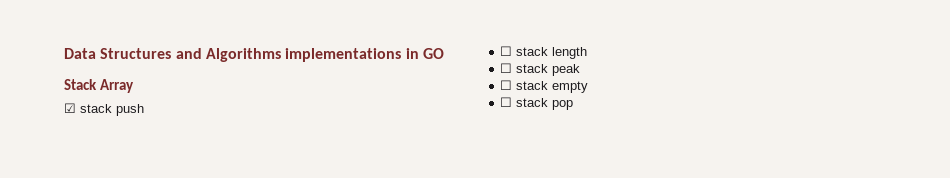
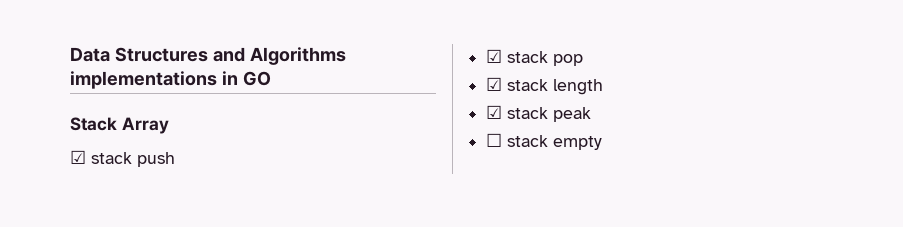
[500,46,513,56] ☐ -> [486,49,584,66] [486,77,503,91] ☑ stack pop // ☑
[500,63,513,73] ☐ -> [486,105,503,119] ☑
[500,97,574,110] // ☐ stack pop -> (603, 143) none

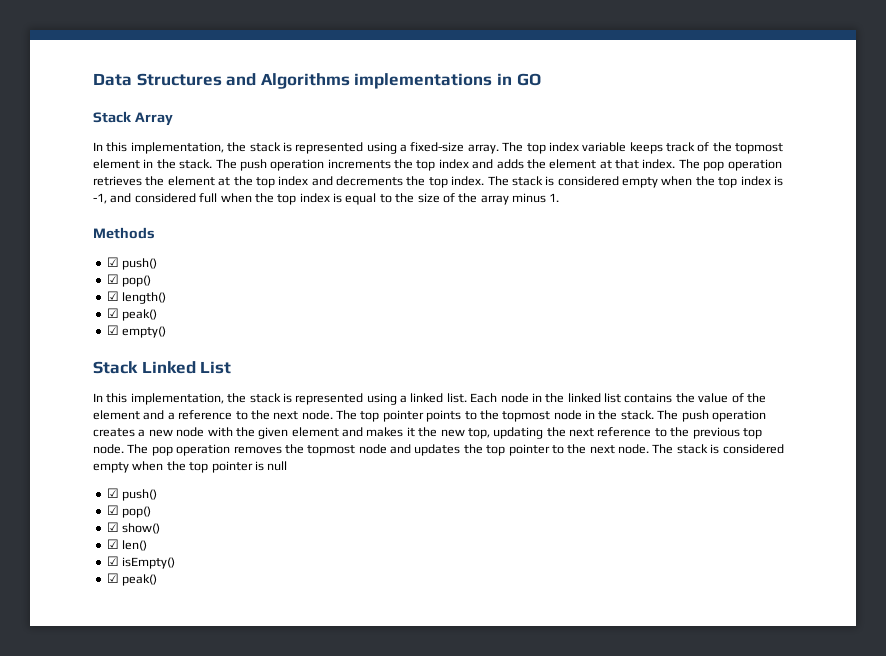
[70,150,175,167] [486,49,584,66] [486,77,604,95] [486,105,592,122] [486,133,603,150] ☑ stack push // ☑ stack pop // ☑ stack length // ☑ stack peak // ☐ stack empty -> [93,142,784,154] [93,159,782,171] [93,176,783,188] [93,193,560,205] [93,227,155,239] [106,257,158,270] [106,274,152,287] [106,291,167,304] [106,308,158,321] [106,325,167,338] [93,361,232,374] [93,393,766,405] [93,410,766,422] [93,427,762,439] [93,444,784,456] [93,461,288,473] [106,488,158,501] [106,505,152,518] [106,522,161,534] [106,539,148,551] [106,556,176,569] [106,573,158,586] In this implementation, the stack is represented using a fixed-size array. The top index variable keeps track of the topmost element in the stack. The push operation increments the top index and adds the element at that index. The pop operation retrieves the element at the top index and decrements the top index. The stack is considered empty when the top index is -1, and considered full when the top index is equal to the size of the array minus 1. // Methods // ☑ push() // ☑ pop() // ☑ length() // ☑ peak() // ☑ empty() // Stack Linked List // In this implementation, the stack is represented using a linked list. Each node in the linked list contains the value of the element and a reference to the next node. The top pointer points to the topmost node in the stack. The push operation creates a new node with the given element and makes it the new top, updating the next reference to the previous top node. The pop operation removes the topmost node and updates the top pointer to the next node. The stack is considered empty when the top pointer is null // ☑ push() // ☑ pop() // ☑ show() // ☑ len() // ☑ isEmpty() // ☑ peak()

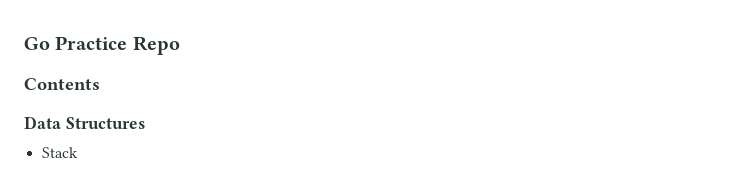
[93,73,541,89] [93,111,173,126] [93,142,784,154] [93,159,782,171] [93,176,783,188] [93,193,560,205] [93,227,155,239] [106,257,158,270] [106,274,152,287] [106,291,167,304] [106,308,158,321] [106,325,167,338] [93,361,232,374] [93,393,766,405] [93,410,766,422] [93,427,762,439] [93,444,784,456] [93,461,288,473] [106,488,158,501] [106,505,152,518] [106,522,161,534] [106,539,148,551] [106,556,176,569] [106,573,158,586] Data Structures and Algorithms implementations in GO // Stack Array // In this implementation, the stack is represented using a fixed-size array. The top index variable keeps track of the topmost element in the stack. The push operation increments the top index and adds the element at that index. The pop operation retrieves the element at the top index and decrements the top index. The stack is considered empty when the top index is -1, and considered full when the top index is equal to the size of the array minus 1. // Methods // ☑ push() // ☑ pop() // ☑ length() // ☑ peak() // ☑ empty() // Stack Linked List // In this implementation, the stack is represented using a linked list. Each node in the linked list contains the value of the element and a reference to the next node. The top pointer points to the topmost node in the stack. The push operation creates a new node with the given element and makes it the new top, updating the next reference to the previous top node. The pop operation removes the topmost node and updates the top pointer to the next node. The stack is considered empty when the top pointer is null // ☑ push() // ☑ pop() // ☑ show() // ☑ len() // ☑ isEmpty() // ☑ peak() -> [24,36,180,55] [24,78,100,90] [24,116,145,129] [41,147,78,158] Go Practice Repo // Contents // Data Structures // Stack

